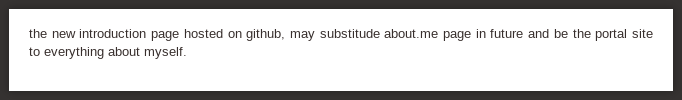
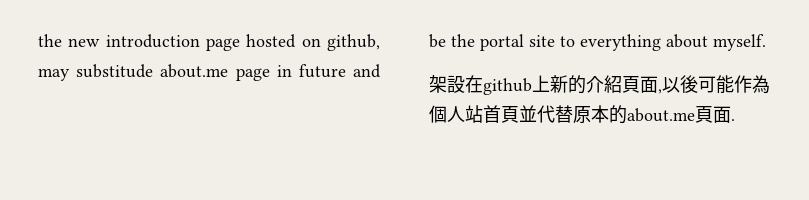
(187, 53) none -> [429,75,770,95] [429,105,735,124] // 架設在github上新的介紹頁面,以後可能作為個人站首頁並代替原本的about.me頁面.

